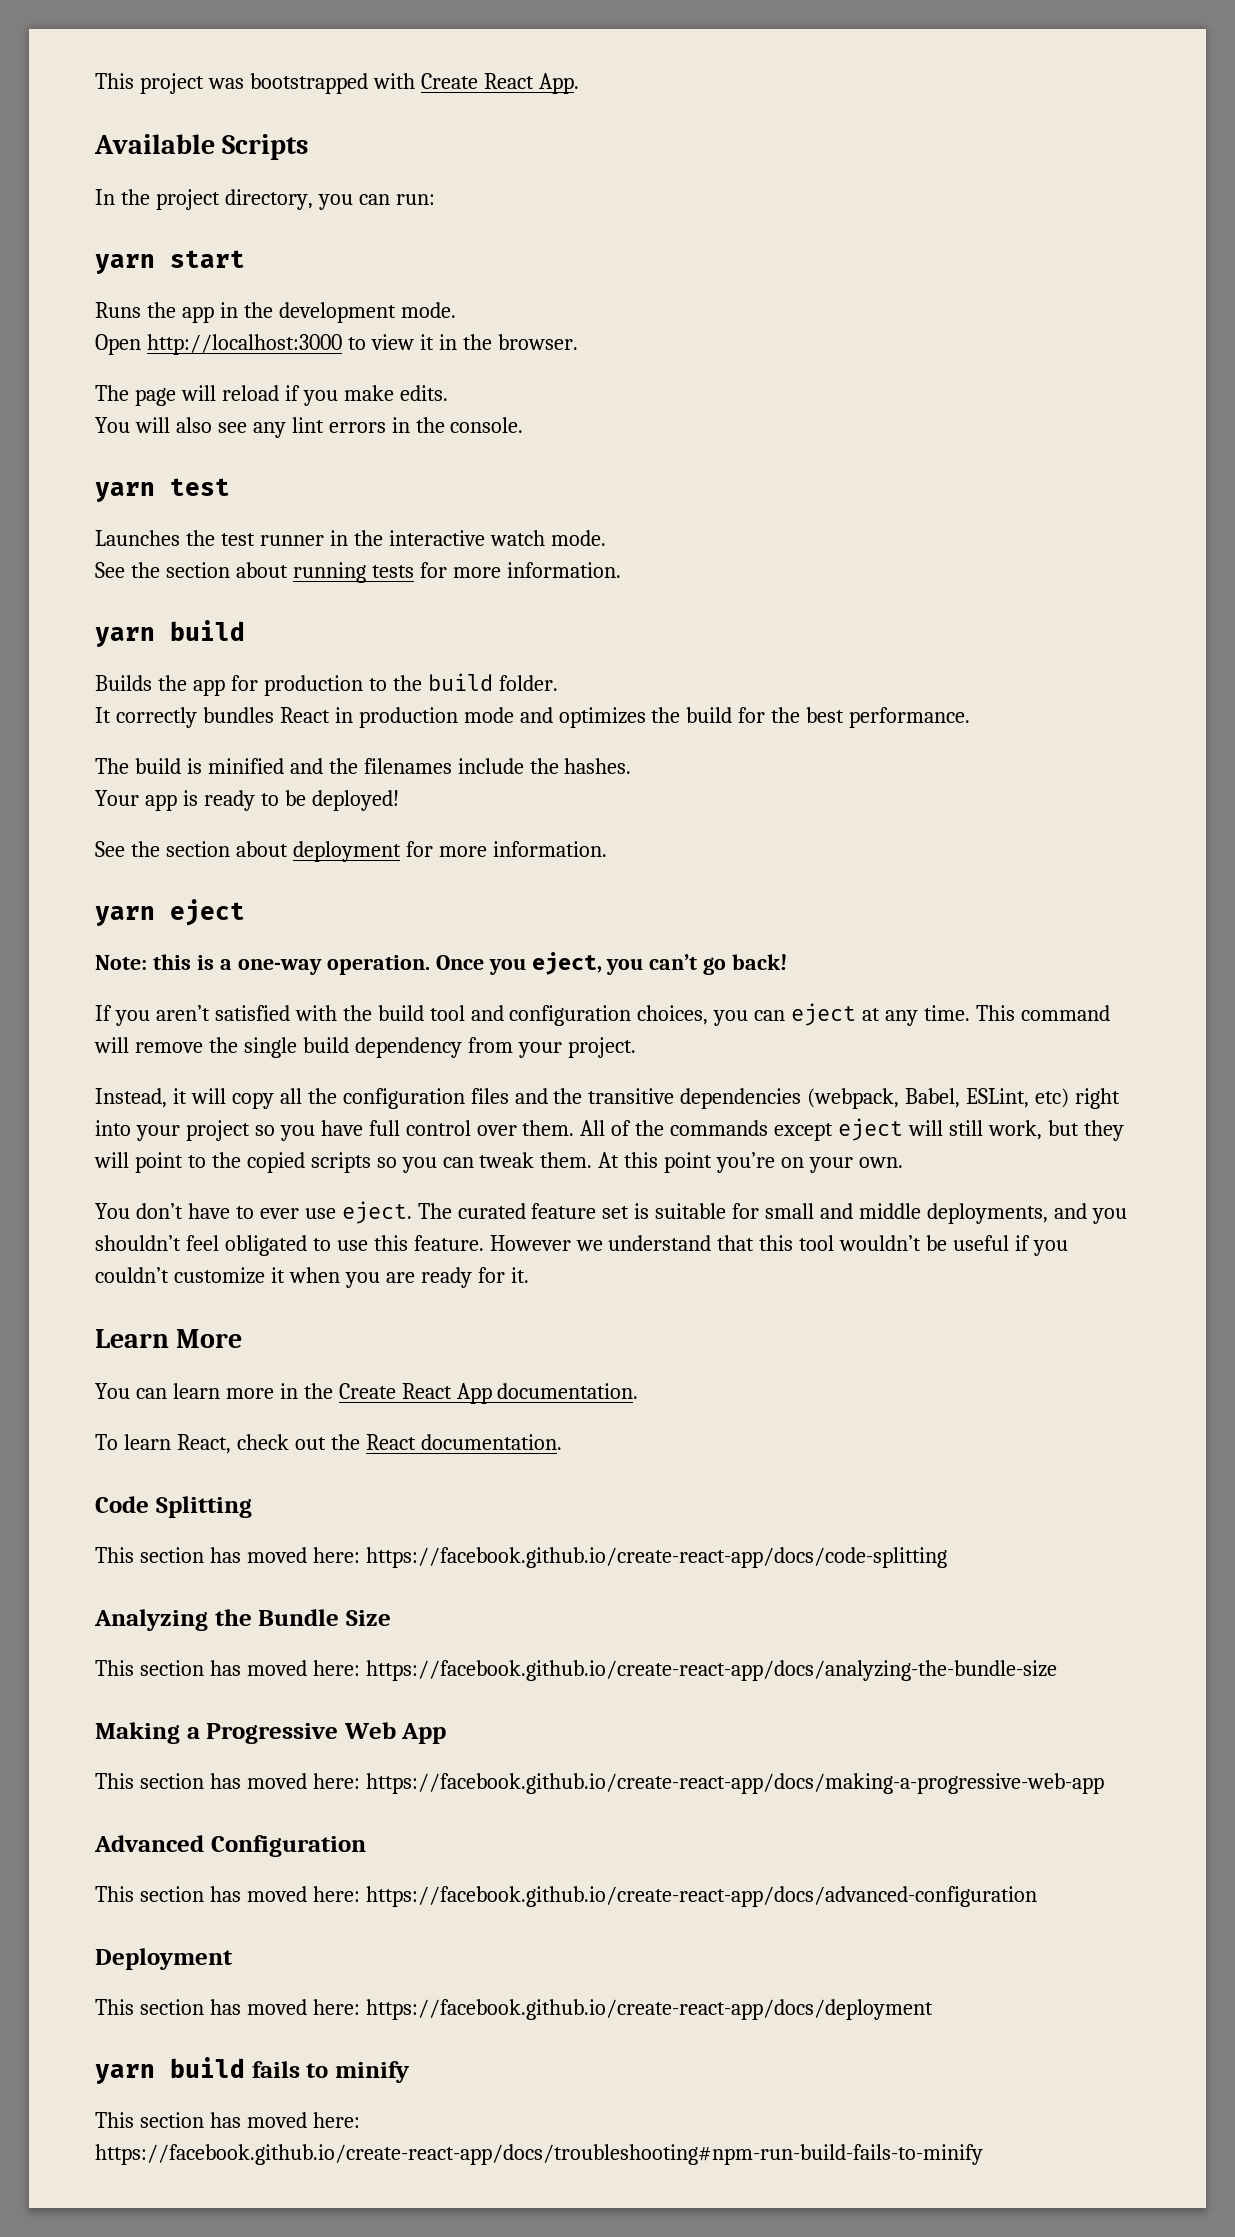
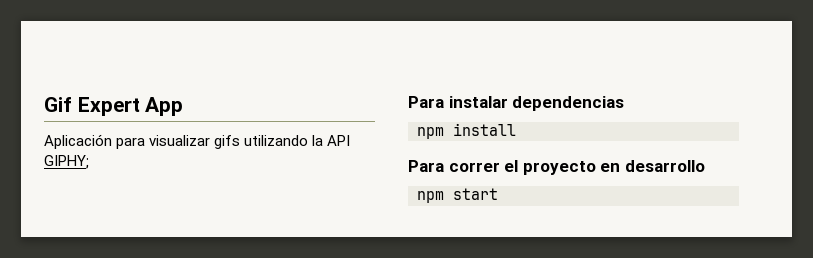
[95,73,579,94] [94,134,309,160] [95,189,435,210] [95,250,245,274] [95,302,456,323] [95,334,578,355] [95,385,448,406] [95,417,524,438] [95,478,230,502] [95,530,606,546] [95,562,621,583] [95,620,245,647] [95,673,558,696] [95,707,971,728] [95,758,632,774] [95,790,399,811] [95,841,607,862] [95,899,245,926] [95,952,788,975] [95,1003,1110,1026] [94,1037,636,1058] [95,1088,1121,1109] [95,1118,1124,1141] [94,1152,903,1173] [95,1201,1127,1224] [95,1235,1068,1256] [95,1267,529,1288] [95,1329,243,1348] [95,1383,639,1404] [95,1434,562,1454] [95,1496,252,1518] [95,1547,947,1568] [94,1609,391,1631] [95,1660,1057,1681] [95,1722,447,1744] [95,1773,1104,1794] [94,1835,366,1857] [95,1886,1037,1907] [95,1948,233,1970] [95,1999,933,2020] [95,2057,410,2084] [95,2112,360,2128] [95,2144,983,2165] This project was bootstrapped with Create React App. // Available Scripts // In the project directory, you can run: // yarn start // Runs the app in the development mode. // Open http://localhost:3000 to view it in the browser. // The page will reload if you make edits. // You will also see any lint errors in the console. // yarn test // Launches the test runner in the interactive watch mode. // See the section about running tests for more information. // yarn build // Builds the app for production to the build folder. // It correctly bundles React in production mode and optimizes the build for the best performance. // The build is minified and the filenames include the hashes. // Your app is ready to be deployed! // See the section about deployment for more information. // yarn eject // Note: this is a one-way operation. Once you eject, you can’t go back! // If you aren’t satisfied with the build tool and configuration choices, you can eject at any time. This command will remove the single build dependency from your project. // Instead, it will copy all the configuration files and the transitive dependencies (webpack, Babel, ESLint, etc) right into your project so you have full control over them. All of the commands except eject will still work, but they will point to the copied scripts so you can tweak them. At this point you’re on your own. // You don’t have to ever use eject. The curated feature set is suitable for small and middle deployments, and you shouldn’t feel obligated to use this feature. However we understand that this tool wouldn’t be useful if you couldn’t customize it when you are ready for it. // Learn More // You can learn more in the Create React App documentation. // To learn React, check out the React documentation. // Code Splitting // This section has moved here: https://facebook.github.io/create-react-app/docs/code-splitting // Analyzing the Bundle Size // This section has moved here: https://facebook.github.io/create-react-app/docs/analyzing-the-bundle-size // Making a Progressive Web App // This section has moved here: https://facebook.github.io/create-react-app/docs/making-a-progressive-web-app // Advanced Configuration // This section has moved here: https://facebook.github.io/create-react-app/docs/advanced-configuration // Deployment // This section has moved here: https://facebook.github.io/create-react-app/docs/deployment // yarn build fails to minify // This section has moved here: https://facebook.github.io/create-react-app/docs/troubleshooting#npm-run-build-fails-to-minify -> [44,97,184,116] [44,134,351,149] [44,155,89,169] [408,96,625,111] [417,123,516,139] [408,160,705,175] [417,188,498,203] Gif Expert App // Aplicación para visualizar gifs utilizando la API GIPHY; // Para instalar dependencias // npm install // Para correr el proyecto en desarrollo // npm start

